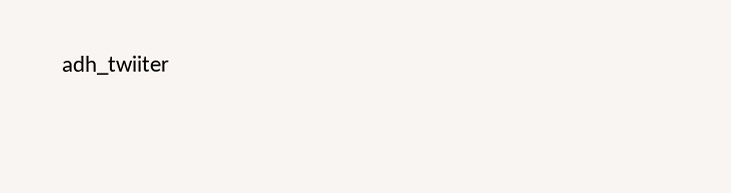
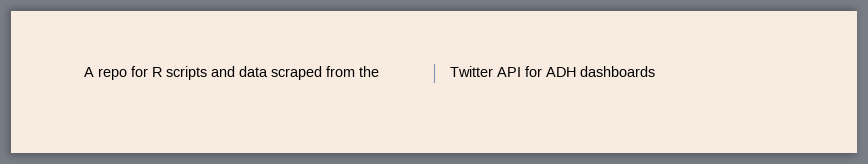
[61,55,169,75] adh_twiiter -> [84,66,655,80] A repo for R scripts and data scraped from the Twitter API for ADH dashboards

